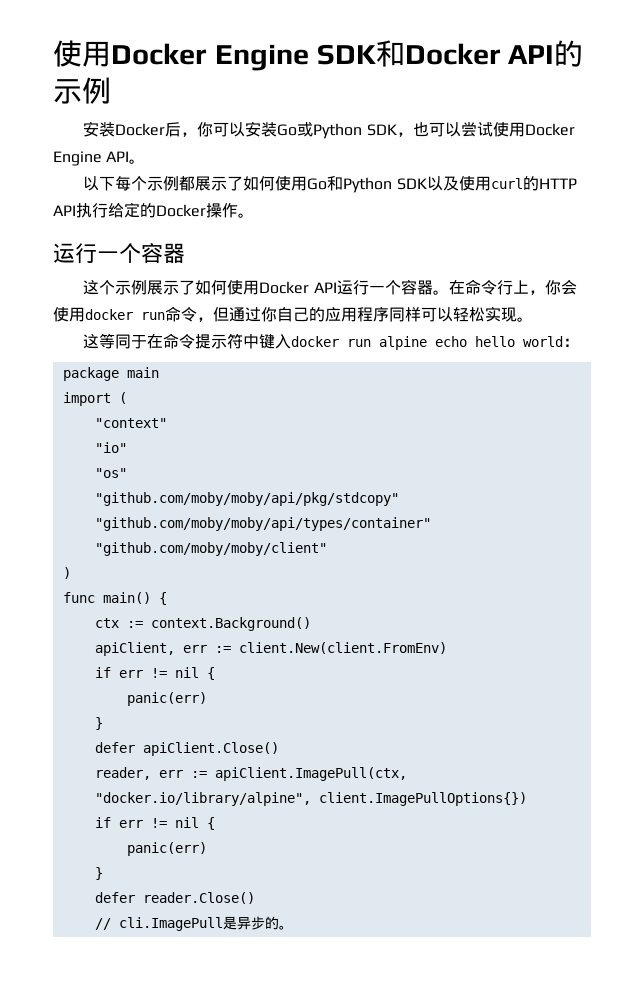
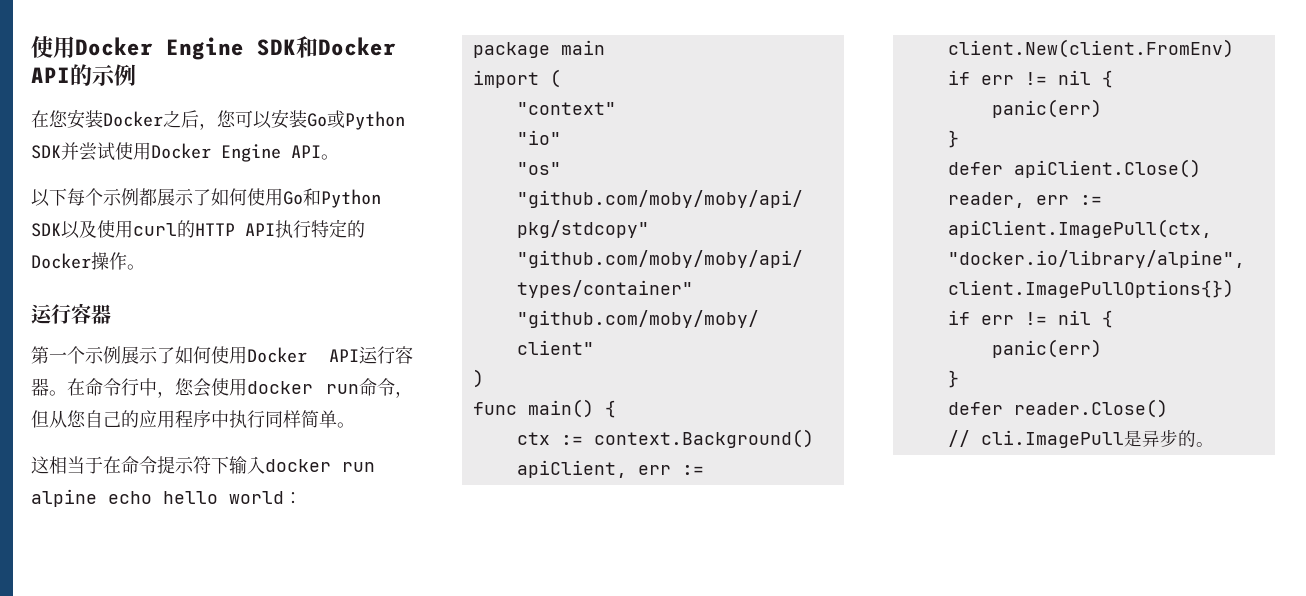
(111, 90) none -> [31,110,68,128] 在您
[165,122,214,137] 后，你 -> [163,110,236,130] 之后，您
[396,122,461,137] ，也可以 -> [61,142,79,160] 并
[108,202,124,218] 给 -> [311,220,329,238] 特
[97,243,141,263] 一个 -> (71, 314) none
[83,280,100,295] 这 -> [31,346,67,364] 第一
[368,280,401,295] 一个 -> (395, 355) none
[512,280,561,295] 上，你 -> [139,378,194,398] 中，您
[229,307,277,322] 通过你 -> [49,410,86,428] 从您
[389,306,517,322] 同样可以轻松实现 -> [211,410,337,428] 中执行同样简单
[99,333,132,349] 等同 -> [49,456,85,474] 相当
[243,334,276,349] 中键 -> [211,456,247,474] 下输

